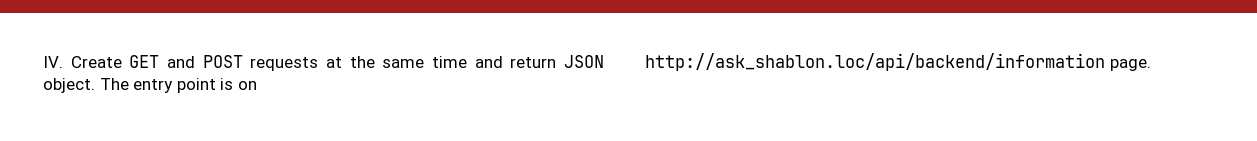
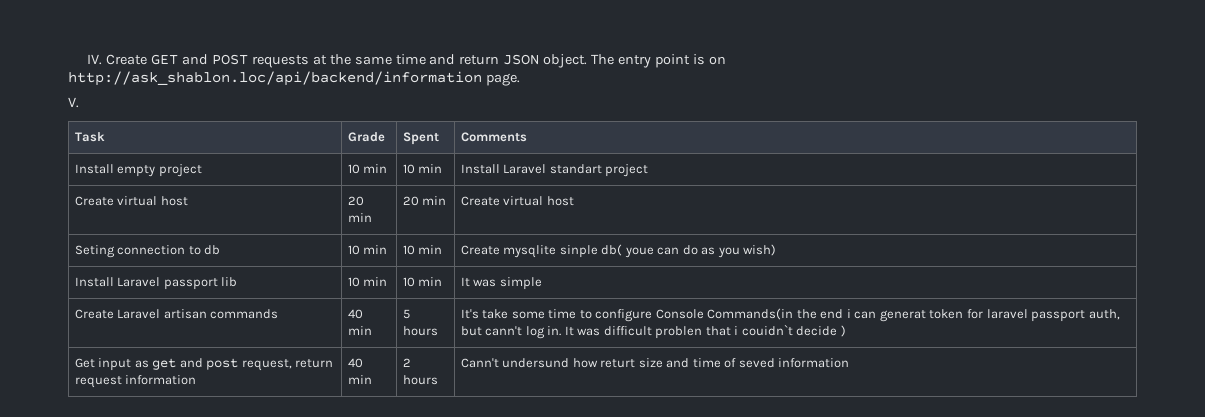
(1151, 65) none -> [68,97,79,108] [74,132,105,142] [347,132,385,142] [402,132,439,145] [460,132,527,142] [74,164,202,177] [347,164,388,174] [402,164,443,174] [460,164,649,177] [74,196,188,206] [347,196,364,206] [347,213,372,222] [402,196,447,206] [460,196,574,206] [74,245,221,258] [347,245,388,255] [402,245,443,255] [460,244,777,258] [74,277,238,290] [347,277,388,287] [402,277,443,287] [460,277,542,290] [74,309,279,319] [347,309,363,319] [347,326,372,335] [402,309,410,319] [402,326,438,336] [460,308,1120,322] [460,325,846,339] [74,358,334,371] [74,375,197,388] [347,358,363,368] [347,375,372,384] [402,358,411,367] [402,375,438,385] [460,358,850,368] // V. // Task | Grade | Spent | Comments // Install empty project | 10 min | 10 min | Install Laravel standart project // Create virtual host | 20 min | 20 min | Create virtual host // Seting connection to db | 10 min | 10 min | Create mysqlite sinple db( youe can do as you wish) // Install Laravel passport lib | 10 min | 10 min | It was simple // Create Laravel artisan commands | 40 min | 5 hours | It's take some time to configure Console Commands(in the end i can generat token for laravel passport auth, but cann't log in. It was difficult problen that i couidn`t decide ) // Get input as get and post request, return request information | 40 min | 2 hours | Cann't undersund how returt size and time of seved information

